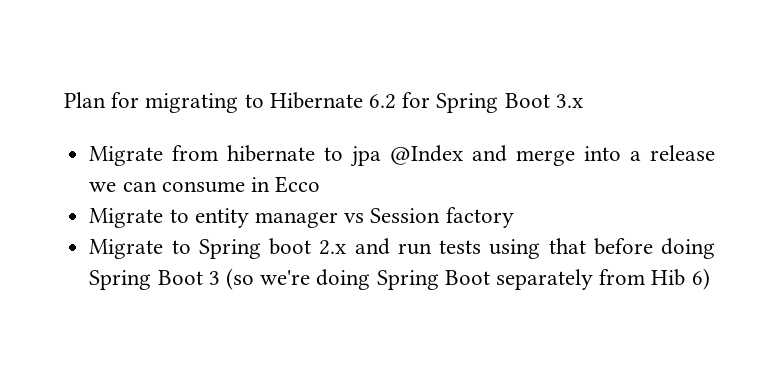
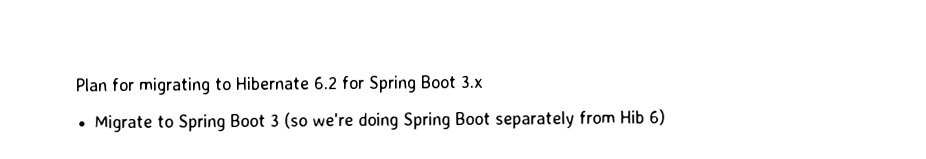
[172,145,716,167] [89,176,321,193] [89,207,514,228] [89,238,715,259] from hibernate to jpa @Index and merge into a release we can consume in Ecco // Migrate to entity manager vs Session factory // Migrate to Spring boot 2.x and run tests using that before doing -> [157,115,175,128] to

